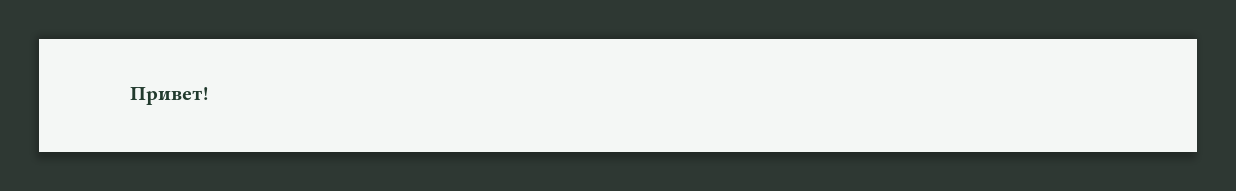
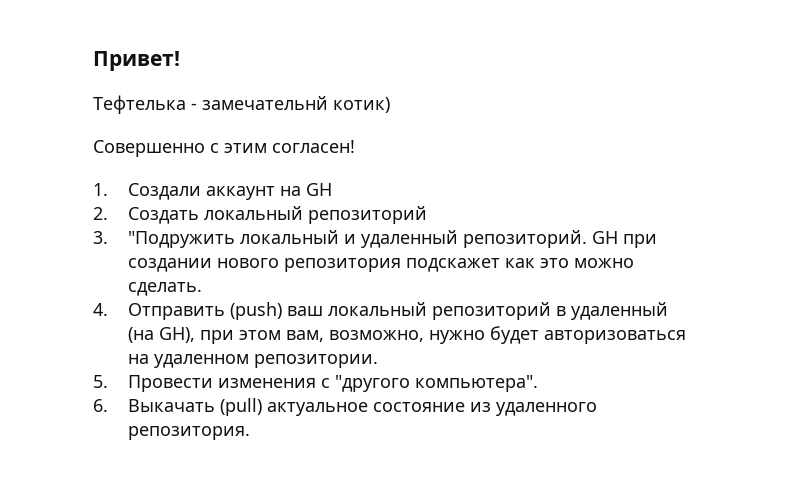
(208, 96) none -> [93,95,390,114] [93,140,355,157] [93,183,333,200] [93,206,428,224] [93,230,658,248] [128,258,635,272] [128,282,203,296] [93,302,669,320] [128,326,687,344] [128,354,379,368] [93,375,539,392] [93,398,598,416] [128,426,251,440] // Тефтелька - замечательнй котик) // Совершенно с этим согласен! // 1. Создали аккаунт на GH // 2. Создать локальный репозиторий // 3. "Подружить локальный и удаленный репозиторий. GH при создании нового репозитория подскажет как это можно сделать. // 4. Отправить (push) ваш локальный репозиторий в удаленный (на GH), при этом вам, возможно, нужно будет авторизоваться на удаленном репозитории. // 5. Провести изменения с "другого компьютера". // 6. Выкачать (pull) актуальное состояние из удаленного репозитория.

